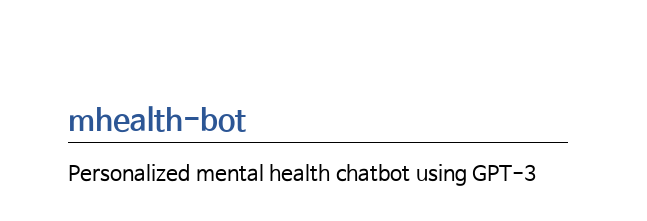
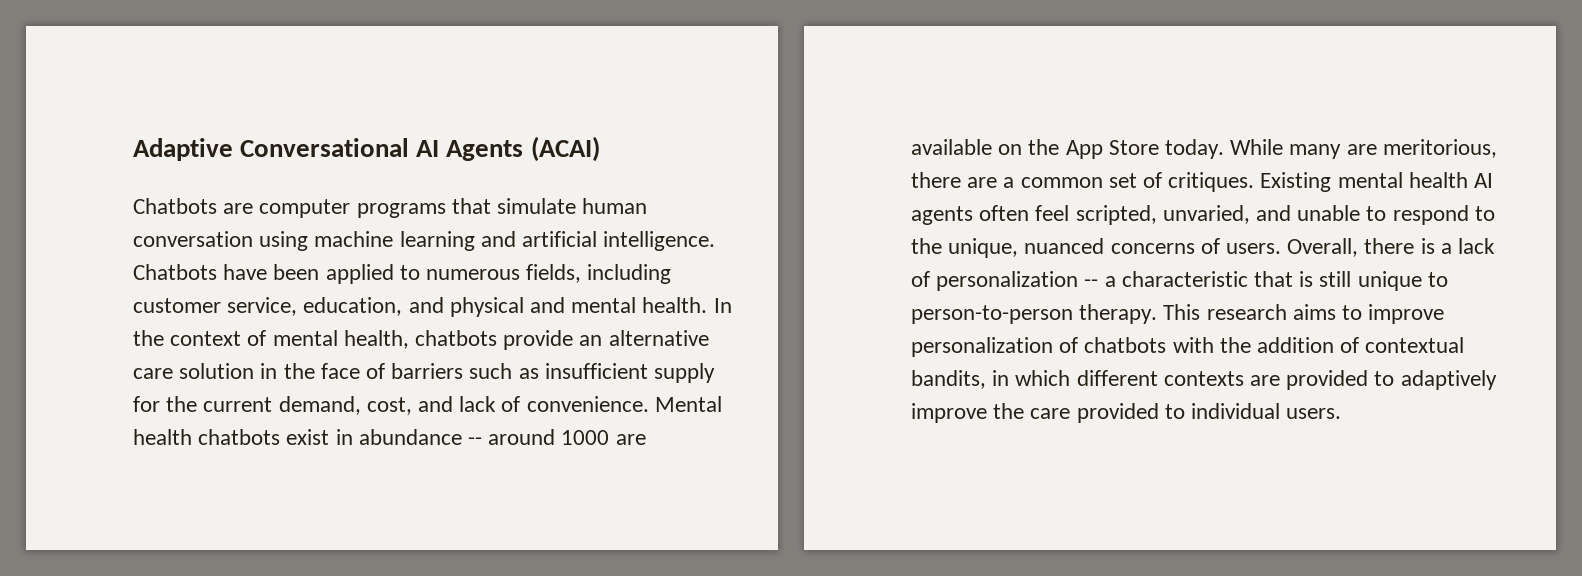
[68,106,246,133] [68,164,537,186] mhealth-bot // Personalized mental health chatbot using GPT-3 -> [133,136,600,162] [133,198,648,218] [133,231,716,251] [133,264,672,284] [133,297,732,317] [133,330,709,350] [133,363,716,383] [133,396,722,415] [133,429,646,445] [911,139,1497,159] [911,172,1494,192] [911,205,1495,225] [911,238,1496,258] [911,271,1448,291] [911,304,1445,324] [911,337,1465,357] [911,370,1497,390] [911,403,1342,423] Adaptive Conversational AI Agents (ACAI) // Chatbots are computer programs that simulate human conversation using machine learning and artificial intelligence. Chatbots have been applied to numerous fields, including customer service, education, and physical and mental health. In the context of mental health, chatbots provide an alternative care solution in the face of barriers such as insufficient supply for the current demand, cost, and lack of convenience. Mental health chatbots exist in abundance -- around 1000 are available on the App Store today. While many are meritorious, there are a common set of critiques. Existing mental health AI agents often feel scripted, unvaried, and unable to respond to the unique, nuanced concerns of users. Overall, there is a lack of personalization -- a characteristic that is still unique to person-to-person therapy. This research aims to improve personalization of chatbots with the addition of contextual bandits, in which different contexts are provided to adaptively improve the care provided to individual users.

